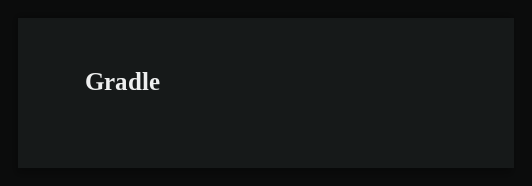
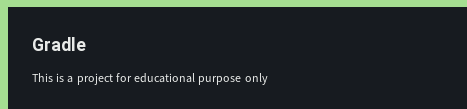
(160, 81) none -> [32,73,268,85] // This is a project for educational purpose only

